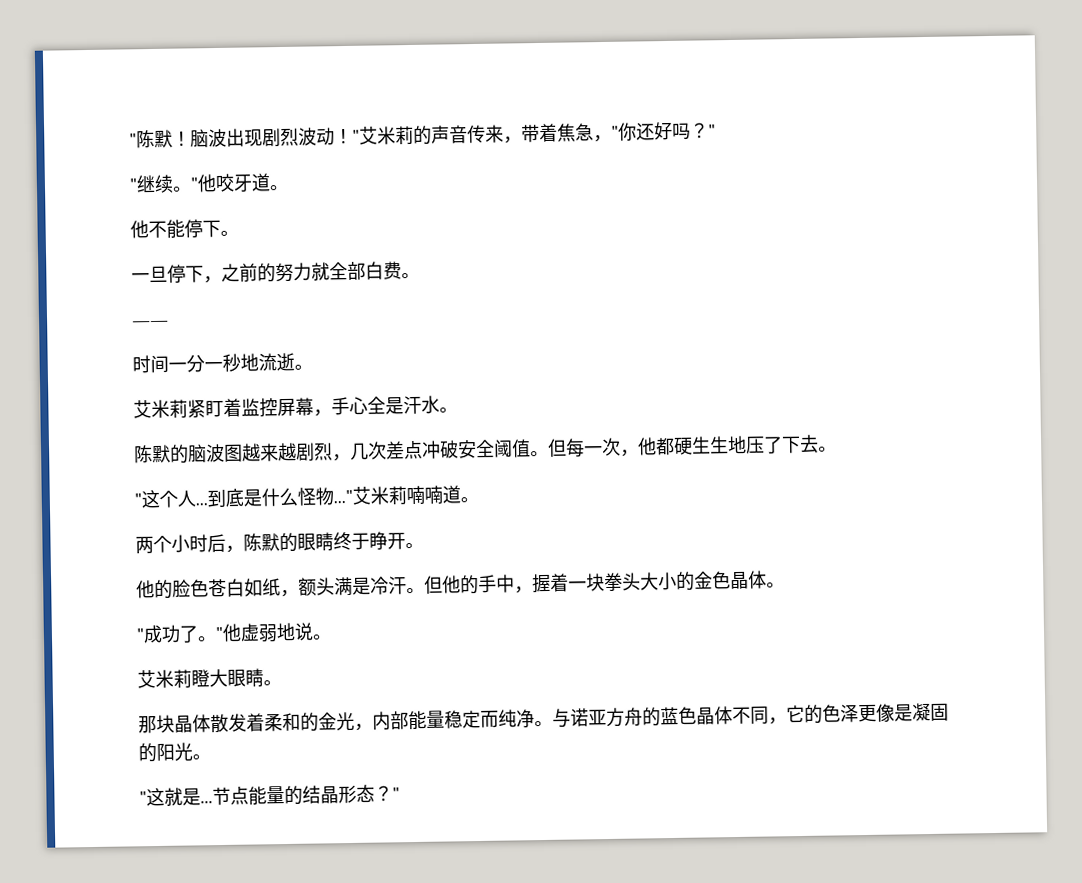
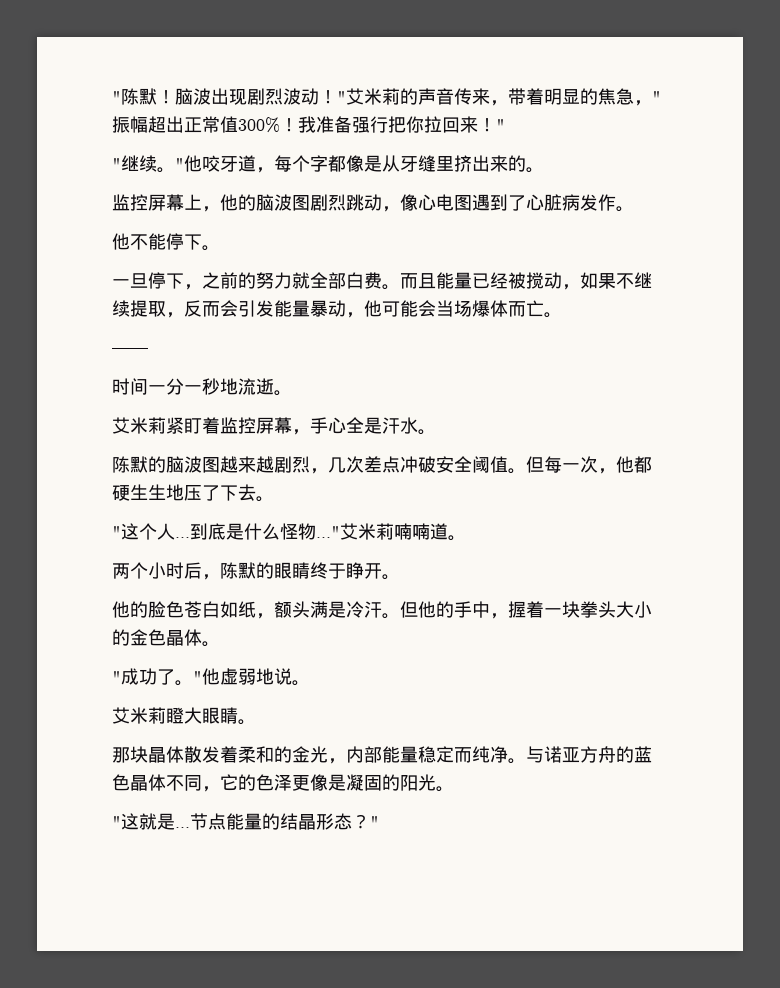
(558, 132) none -> [544,88,598,105] 明显的
[618,121,709,141] 你还好吗？ -> [112,116,496,133] 振幅超出正常值300%！我准备强行把你拉回来！
(271, 182) none -> [256,155,544,173] [112,194,616,212] ，每个字都像是从牙缝里挤出来的。 // 监控屏幕上，他的脑波图剧烈跳动，像心电图遇到了心脏病发作
(420, 275) none -> [400,272,652,290] [112,300,562,318] 而且能量已经被搅动，如果不继续提取，反而会引发能量暴动，他可能会当场爆体而亡。

